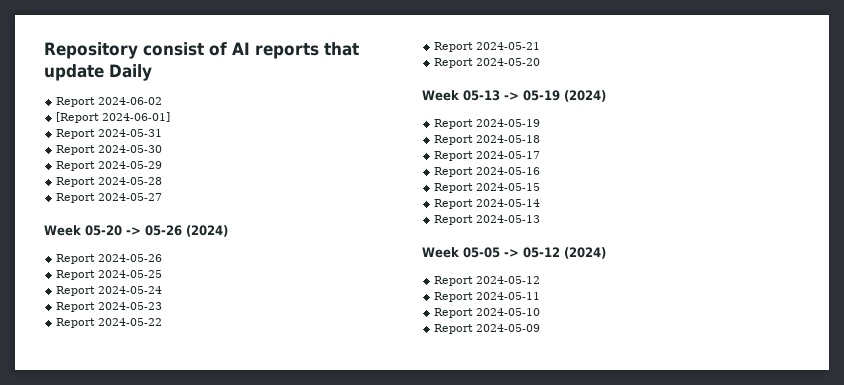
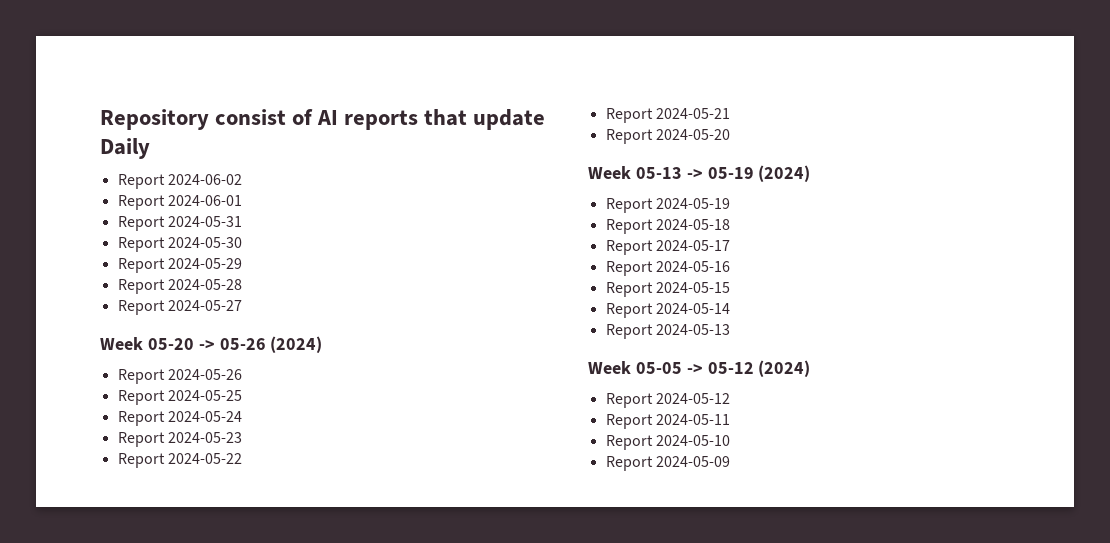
[56,112,171,123] [Report 2024-06-01] -> [117,195,242,210] Report 2024-06-01

